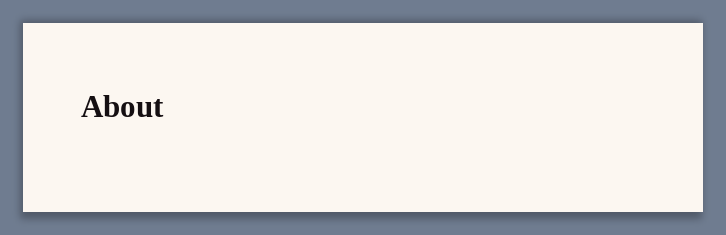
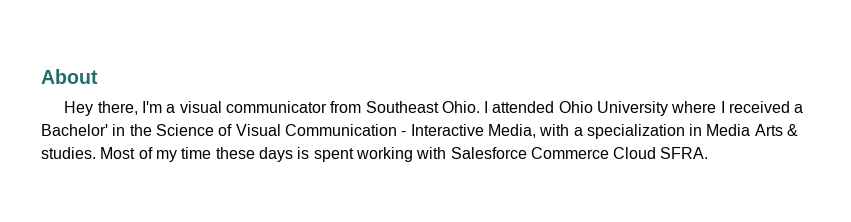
(164, 106) none -> [64,101,804,116] [41,124,799,139] [41,147,709,162] // Hey there, I'm a visual communicator from Southeast Ohio. I attended Ohio University where I received a Bachelor' in the Science of Visual Communication - Interactive Media, with a specialization in Media Arts & studies. Most of my time these days is spent working with Salesforce Commerce Cloud SFRA.

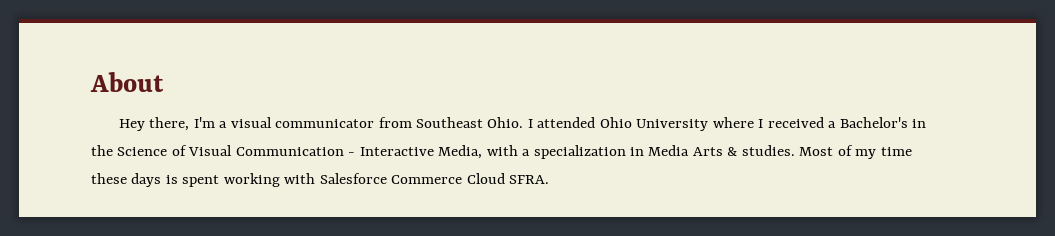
[41,124,108,136] Bachelor' -> [839,117,908,128] Bachelor's

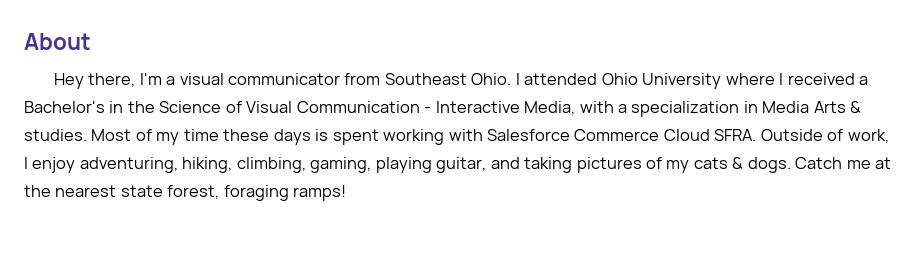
(550, 179) none -> [760,129,889,143] [24,157,892,173] [24,185,347,201] Outside of work, I enjoy adventuring, hiking, climbing, gaming, playing guitar, and taking pictures of my cats & dogs. Catch me at the nearest state forest, foraging ramps!

